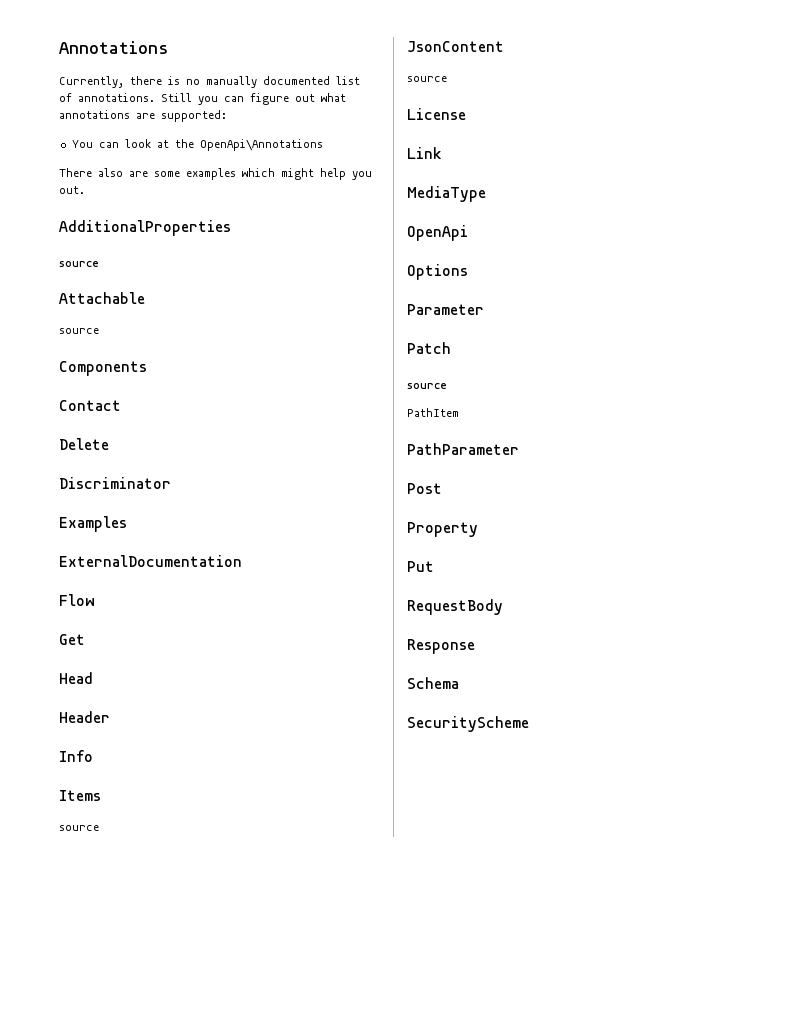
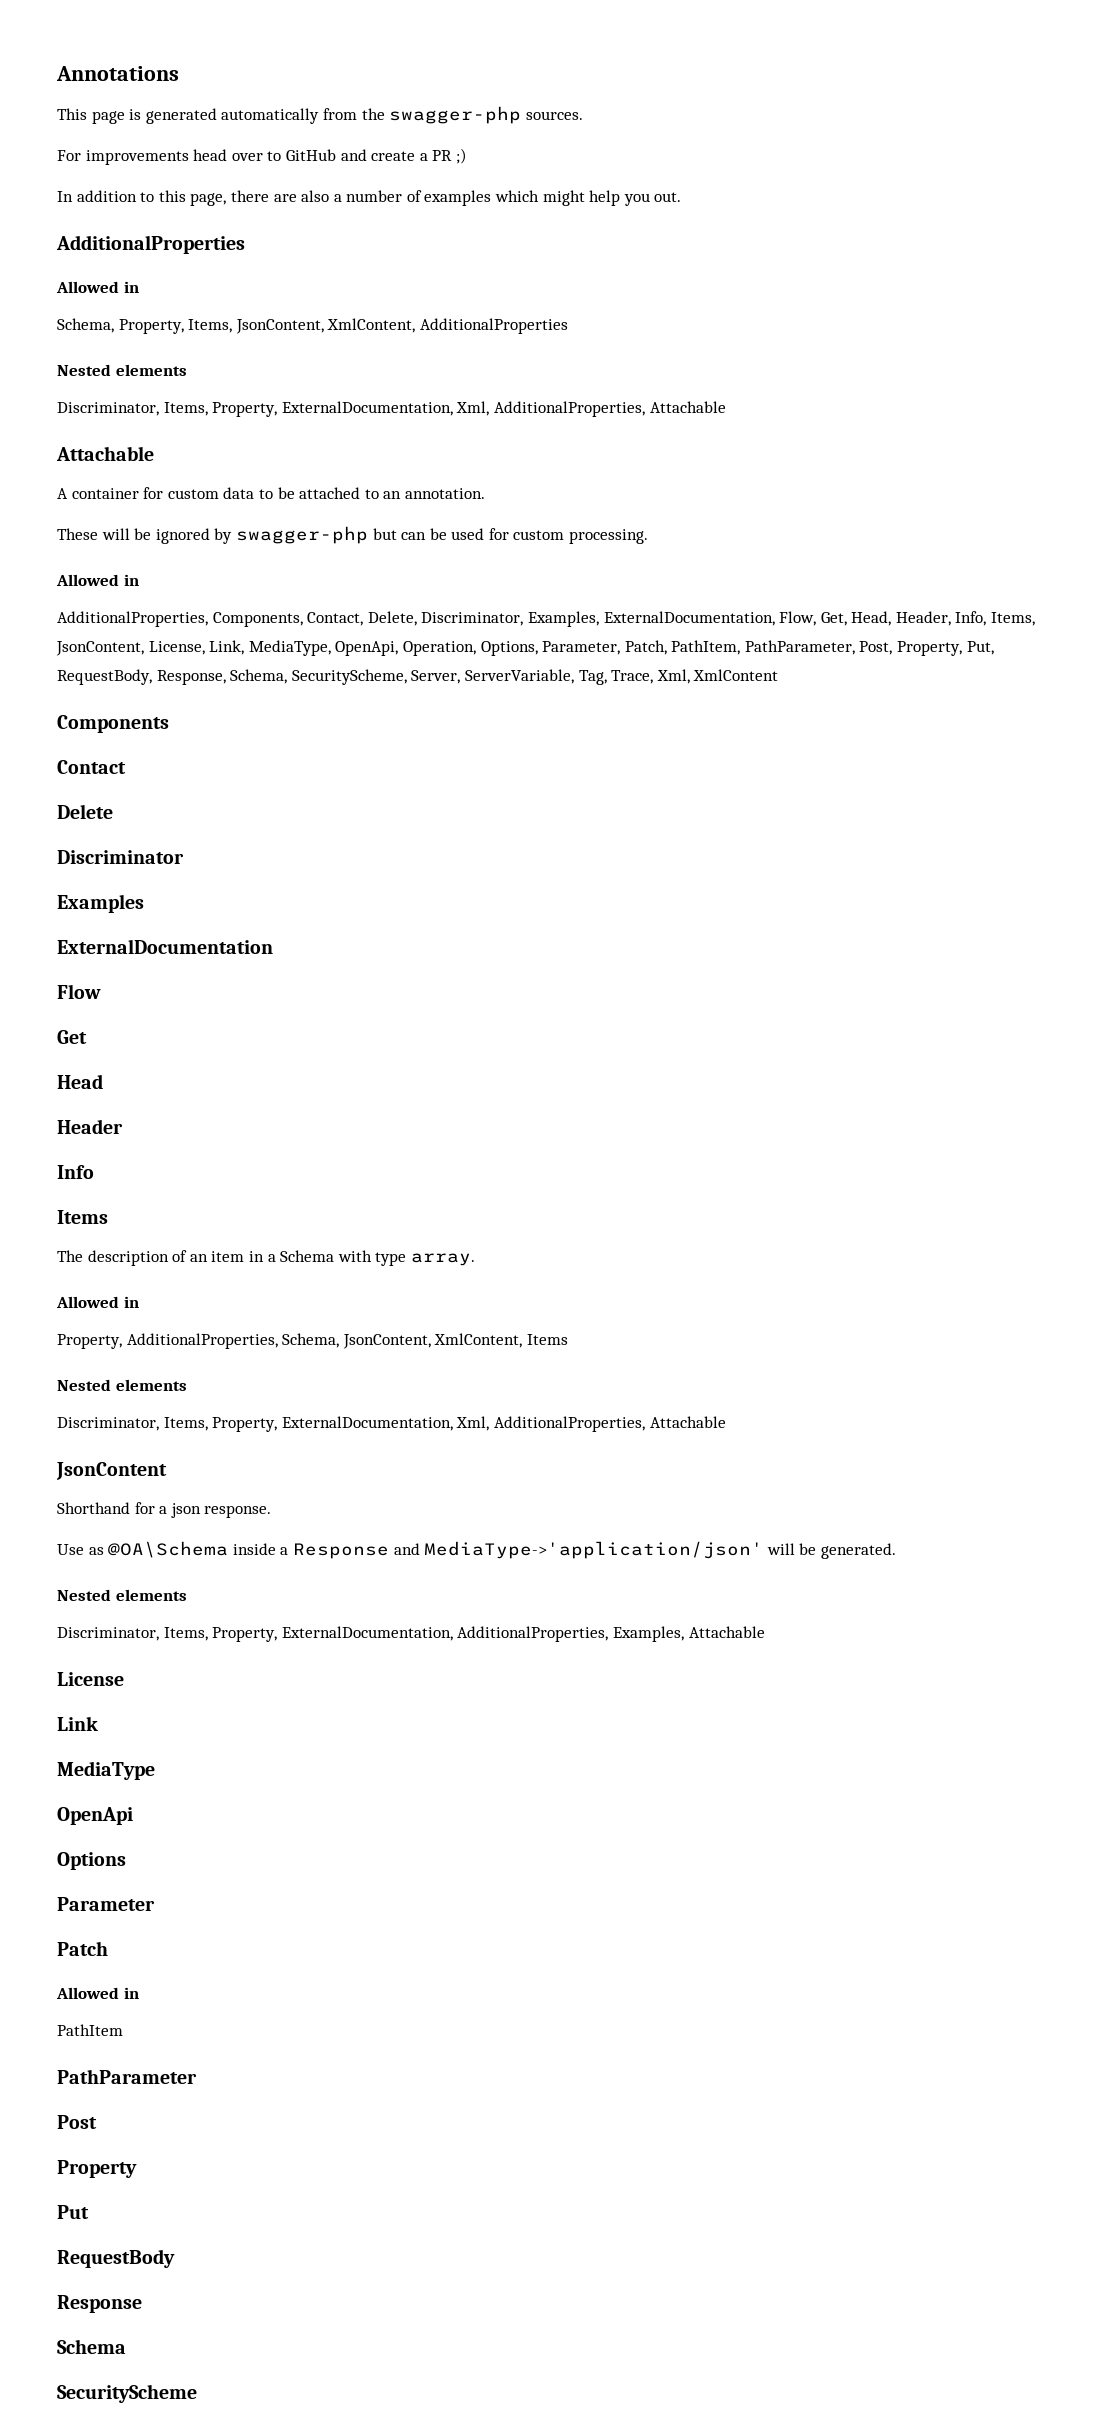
[59,76,360,88] [59,93,346,105] [59,110,227,122] [71,139,323,151] [59,168,180,177] Currently, there is no manually documented list of annotations. Still you can figure out what annotations are supported: // You can look at the OpenApi\Annotations // There also are some -> [57,106,583,124] [57,148,467,165] [57,190,422,206] This page is generated automatically from the swagger-php sources. // For improvements head over to GitHub and create a PR ;) // In addition to this page, there are also a number of
[59,261,99,267] [59,292,145,304] [59,328,99,334] source // Attachable // source -> [56,281,139,293] [57,318,568,334] [57,364,187,376] [57,401,726,417] [56,446,154,461] [57,487,485,499] [57,526,649,544] [56,574,139,586] [57,611,1036,627] [56,640,994,656] [57,669,779,685] Allowed in // Schema, Property, Items, JsonContent, XmlContent, AdditionalProperties // Nested elements // Discriminator, Items, Property, ExternalDocumentation, Xml, AdditionalProperties, Attachable // Attachable // A container for custom data to be attached to an annotation. // These will be ignored by swagger-php but can be used for custom processing. // Allowed in // AdditionalProperties, Components, Contact, Delete, Discriminator, Examples, ExternalDocumentation, Flow, Get, Head, Header, Info, Items, JsonContent, License, Link, MediaType, OpenApi, Operation, Options, Parameter, Patch, PathItem, PathParameter, Post, Property, Put, RequestBody, Response, Schema, SecurityScheme, Server, ServerVariable, Tag, Trace, Xml, XmlContent
[59,825,99,831] [407,41,504,52] [407,76,447,82] source // JsonContent // source -> [57,1250,475,1266] [56,1296,139,1308] [57,1333,568,1349] [57,1379,187,1391] [57,1416,726,1432] [56,1462,167,1480] [57,1502,272,1518] [57,1541,896,1559] [57,1589,187,1601] [57,1626,765,1642] The description of an item in a Schema with type array. // Allowed in // Property, AdditionalProperties, Schema, JsonContent, XmlContent, Items // Nested elements // Discriminator, Items, Property, ExternalDocumentation, Xml, AdditionalProperties, Attachable // JsonContent // Shorthand for a json response. // Use as @OA\Schema inside a Response and MediaType->'application/json' will be generated. // Nested elements // Discriminator, Items, Property, ExternalDocumentation, AdditionalProperties, Examples, Attachable
[407,383,447,389] source -> [56,1987,139,1999] Allowed in

